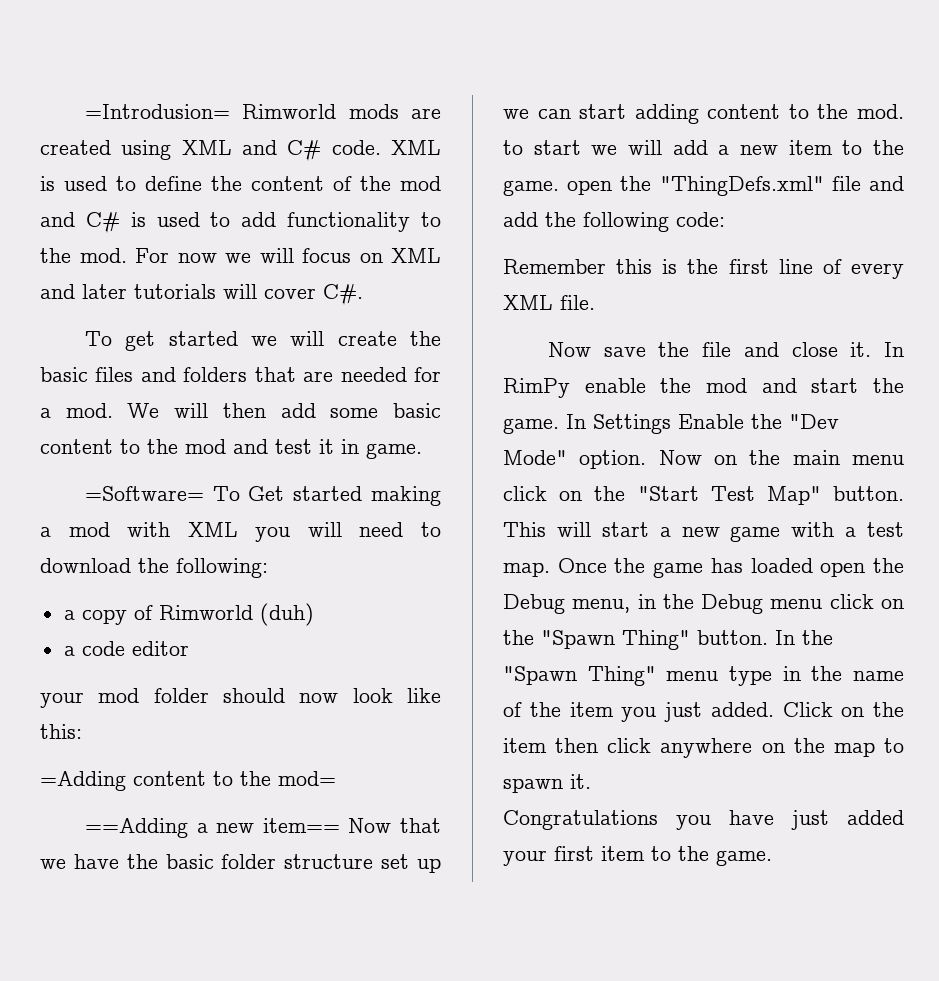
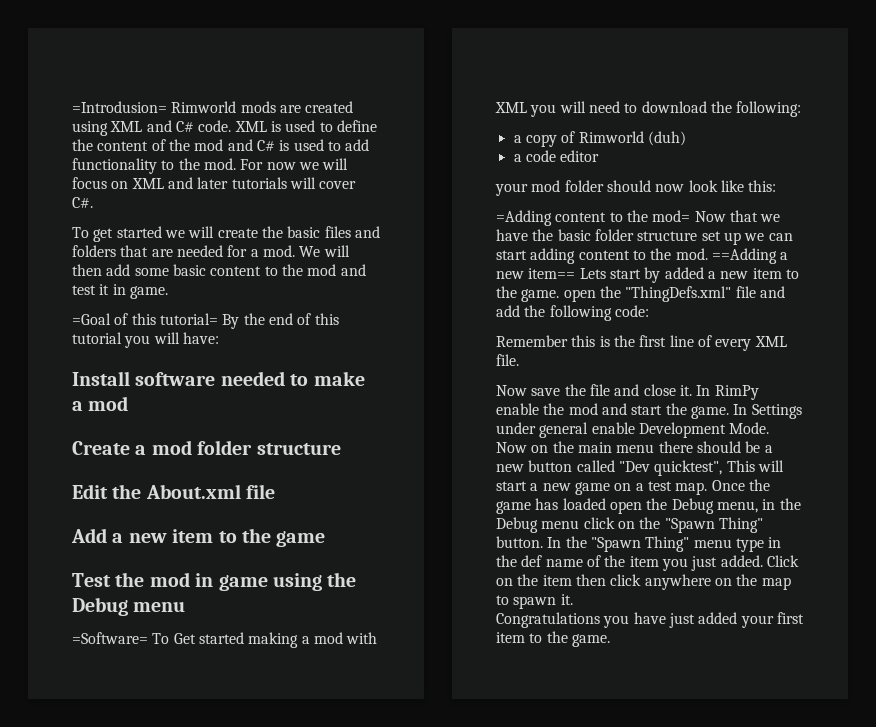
(422, 451) none -> [72,313,339,329] [72,332,219,348] [72,371,365,386] [72,396,129,411] [72,440,341,455] [72,484,276,499] [71,528,326,547] [72,572,357,591] [72,597,186,616] // =Goal of this tutorial= By the end of this tutorial you will have: // Install software needed to make a mod // Create a mod folder structure // Edit the About.xml file // Add a new item to the game // Test the mod in game using the Debug menu
[84,818,340,838] // ==Adding a new item== -> (691, 216) none
[503,140,708,155] to start we will add -> [711,248,789,264] [496,267,704,283] ==Adding a new item== Lets start by added
[678,414,839,429] [503,450,647,469] Enable the "Dev Mode" option. -> [496,422,770,438] under general enable Development Mode.
[503,486,904,505] click on the "Start Test Map" button. -> [658,441,773,453] [496,460,723,476] there should be a new button called "Dev quicktest",
[791,522,835,537] with -> [614,483,632,491] on
(843, 673) none -> [521,555,543,567] def

